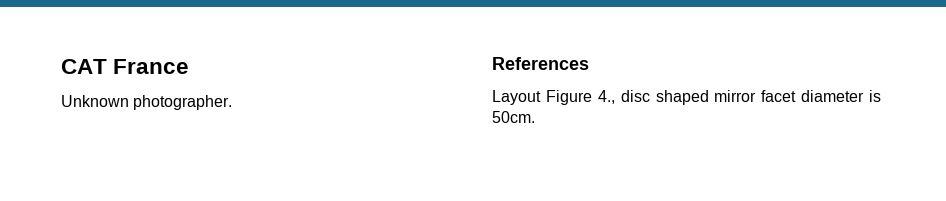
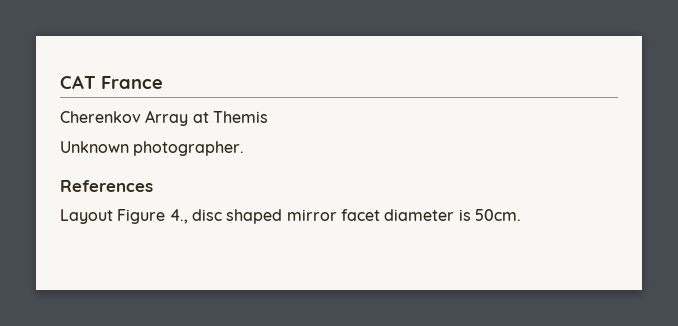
(190, 66) none -> [60,110,268,126] // Cherenkov Array at Themis

